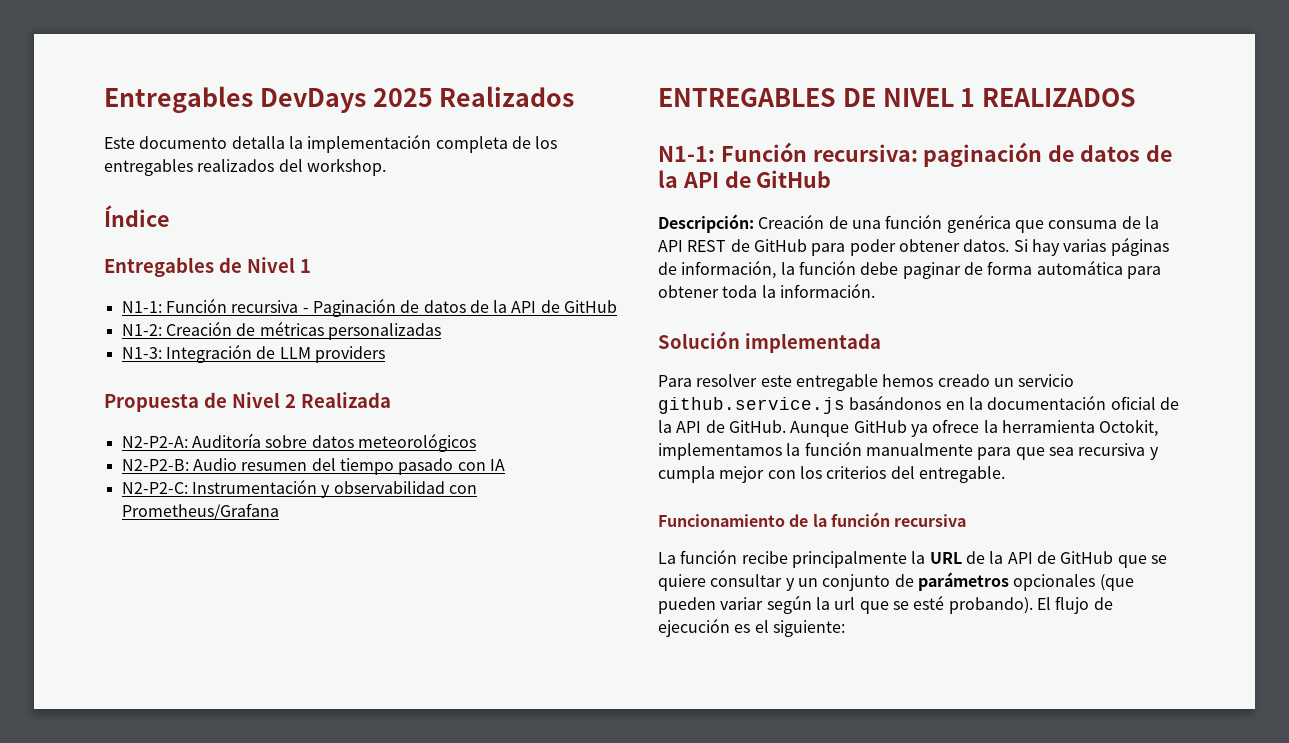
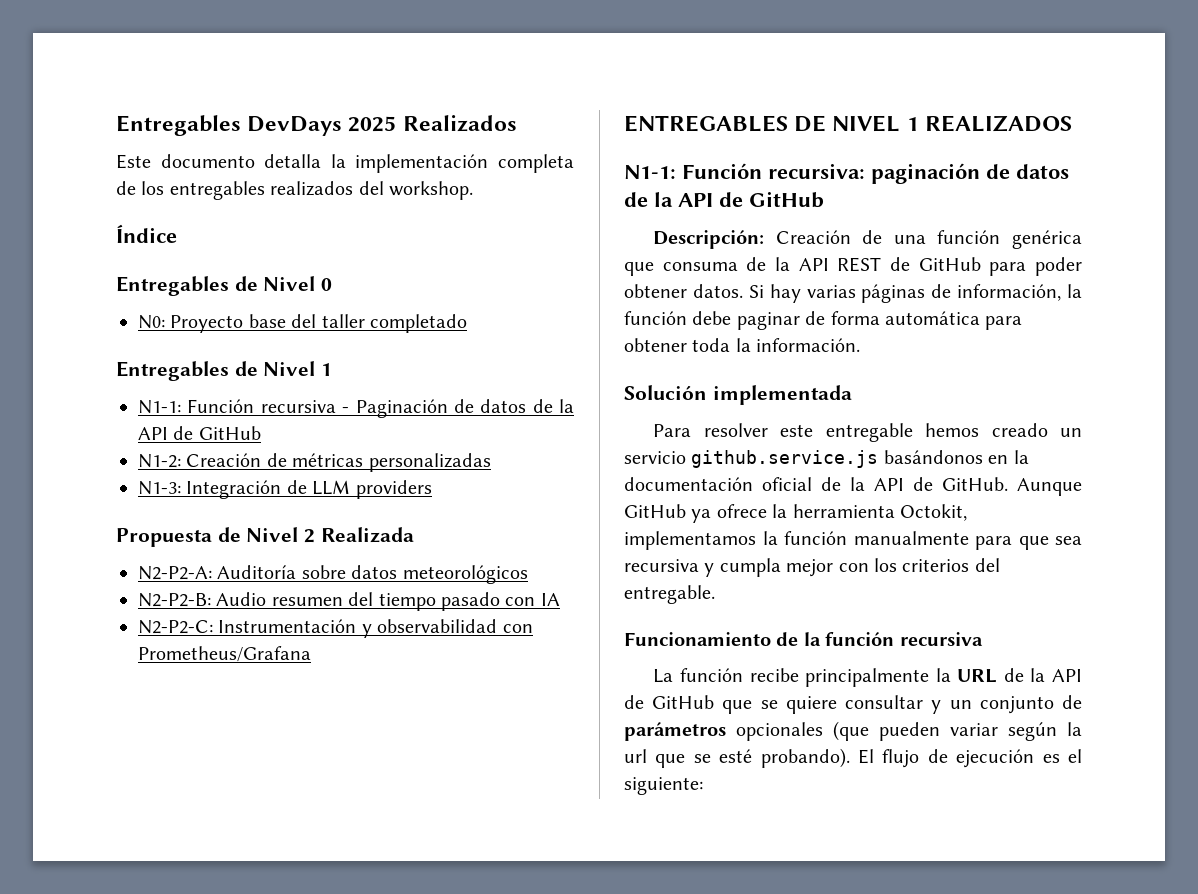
(169, 216) none -> [116,276,333,296] [138,314,467,333] // Entregables de Nivel 0 // N0: Proyecto base del taller completado

